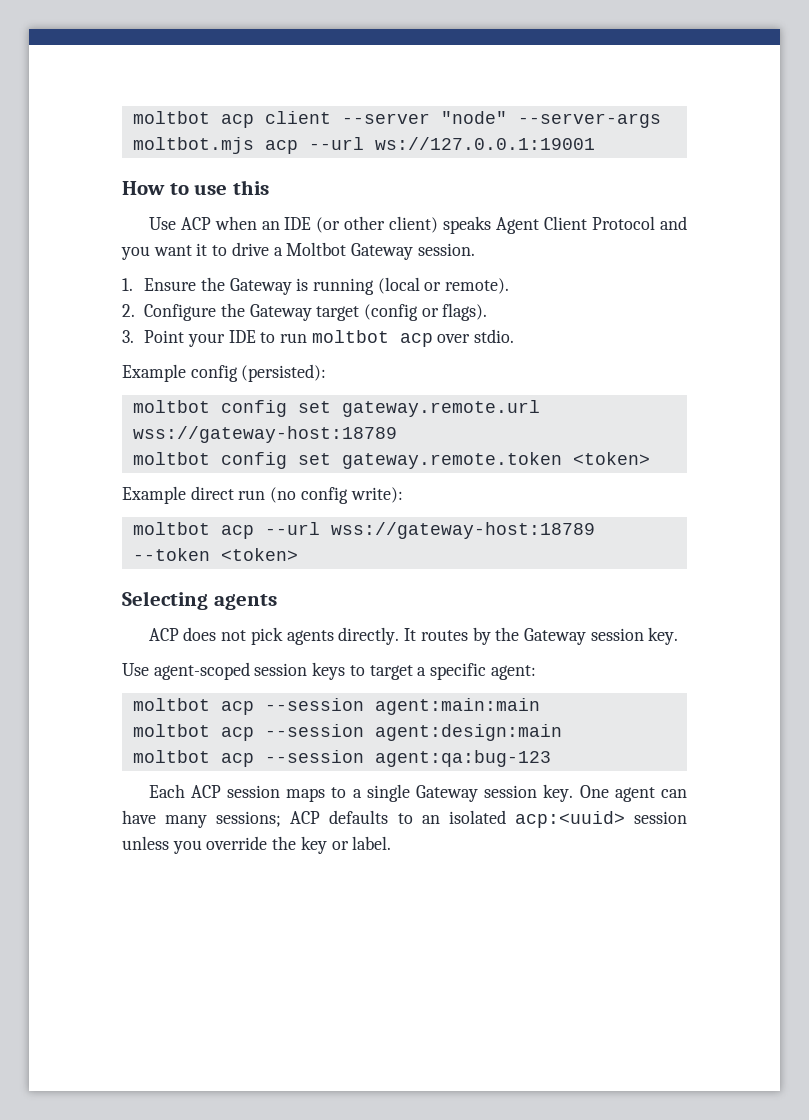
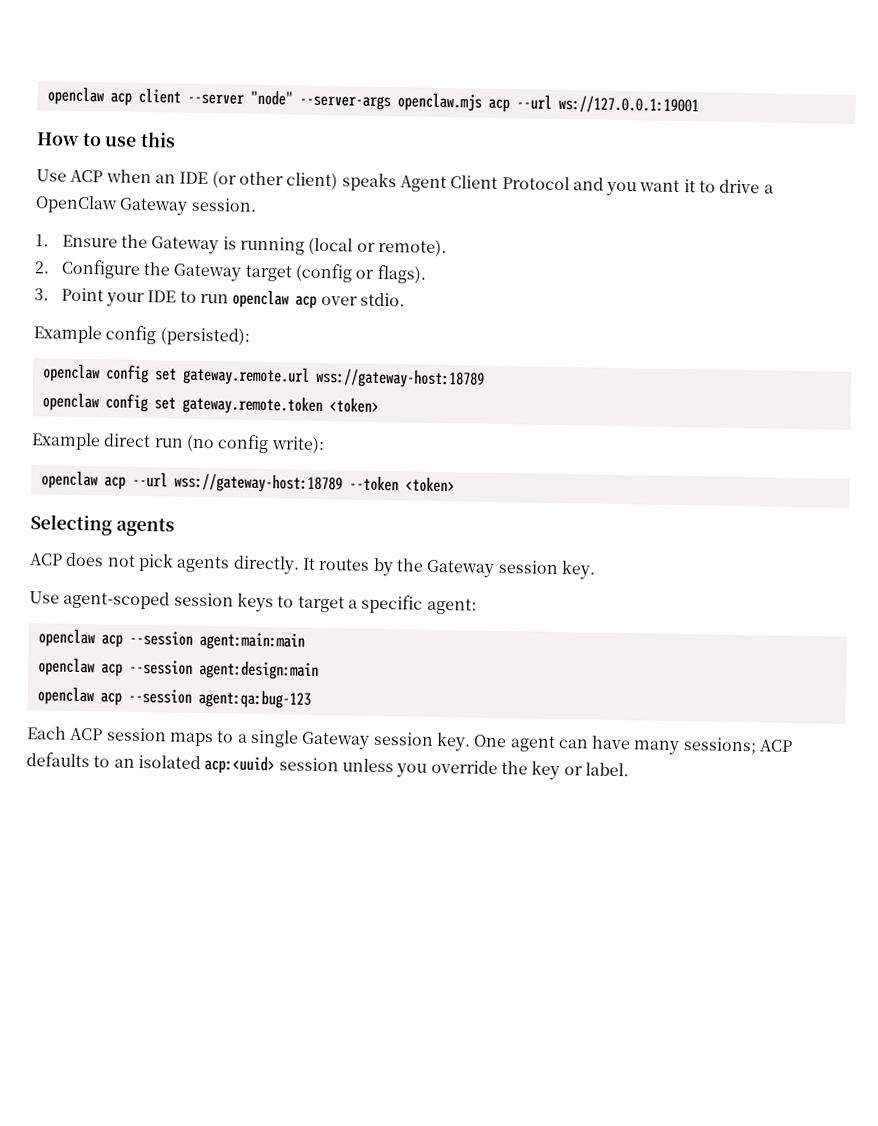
[132,111,210,124] moltbot -> [46,86,105,106] openclaw
[132,137,254,154] moltbot.mjs -> [396,92,482,112] openclaw.mjs
[286,242,347,256] Moltbot -> [35,195,118,214] OpenClaw
[311,330,389,343] moltbot -> [232,289,291,309] openclaw
[132,400,210,413] moltbot -> [41,363,101,383] openclaw
[132,452,210,465] moltbot -> [41,392,100,412] openclaw
[132,522,210,535] moltbot -> [40,470,99,490] openclaw
[132,698,210,711] moltbot -> [37,628,96,648] openclaw
[132,724,210,737] moltbot -> [37,657,96,677] openclaw
[132,750,210,763] moltbot -> [36,686,95,706] openclaw

